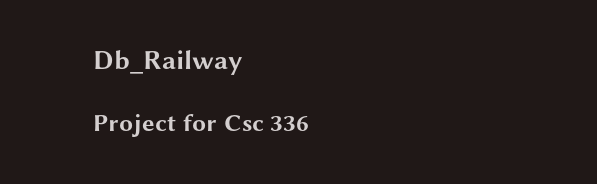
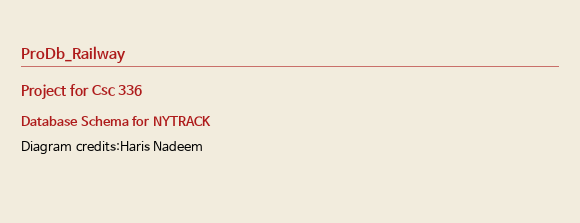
[93,50,243,75] Db_Railway -> [21,46,126,64] ProDb_Railway
(310, 123) none -> [21,116,211,126] [21,141,204,155] // Database Schema for NYTRACK // Diagram credits:Haris Nadeem

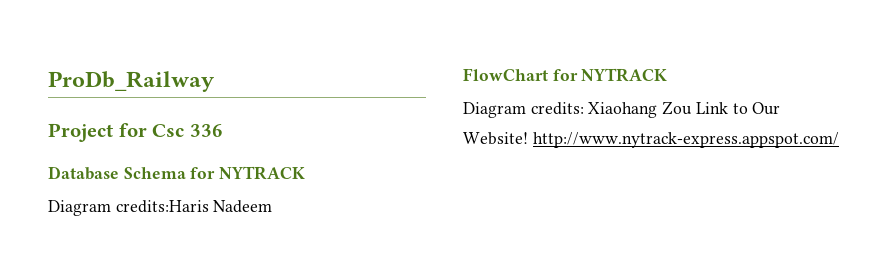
(204, 146) none -> [463,68,668,82] [463,101,781,118] [463,132,839,148] // FlowChart for NYTRACK // Diagram credits: Xiaohang Zou Link to Our Website! http://www.nytrack-express.appspot.com/

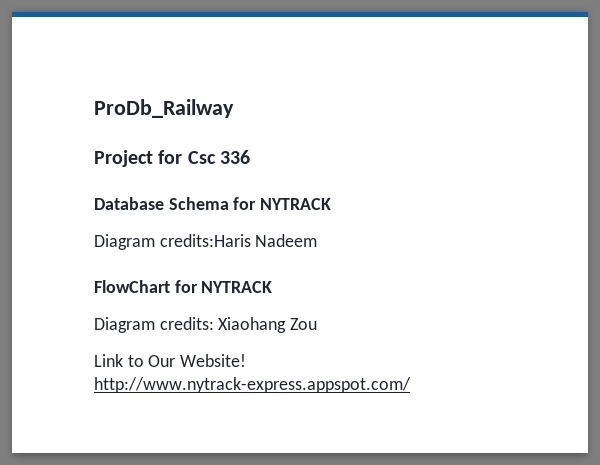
(693, 108) none -> (318, 324) //

